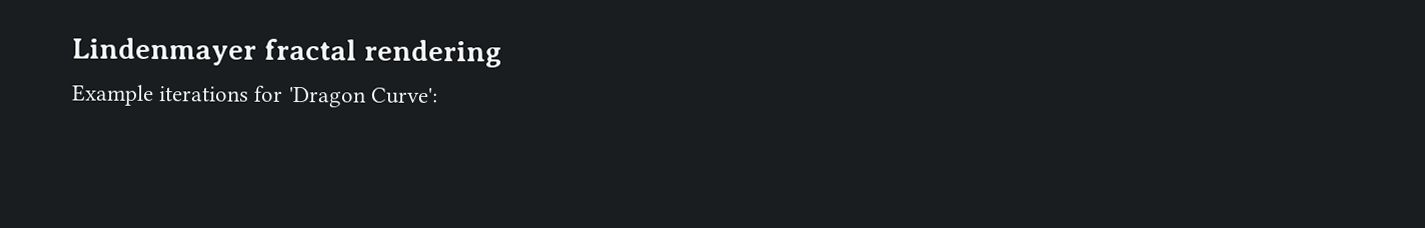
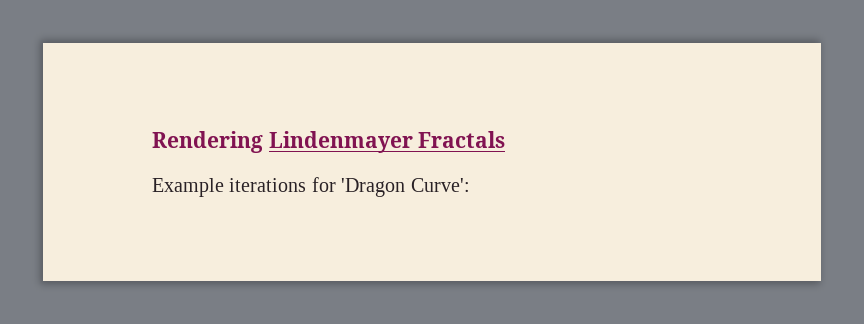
[72,37,502,68] Lindenmayer fractal rendering -> [152,131,506,153] Rendering Lindenmayer Fractals

